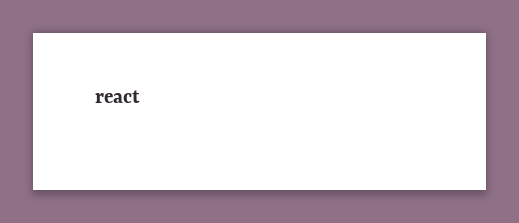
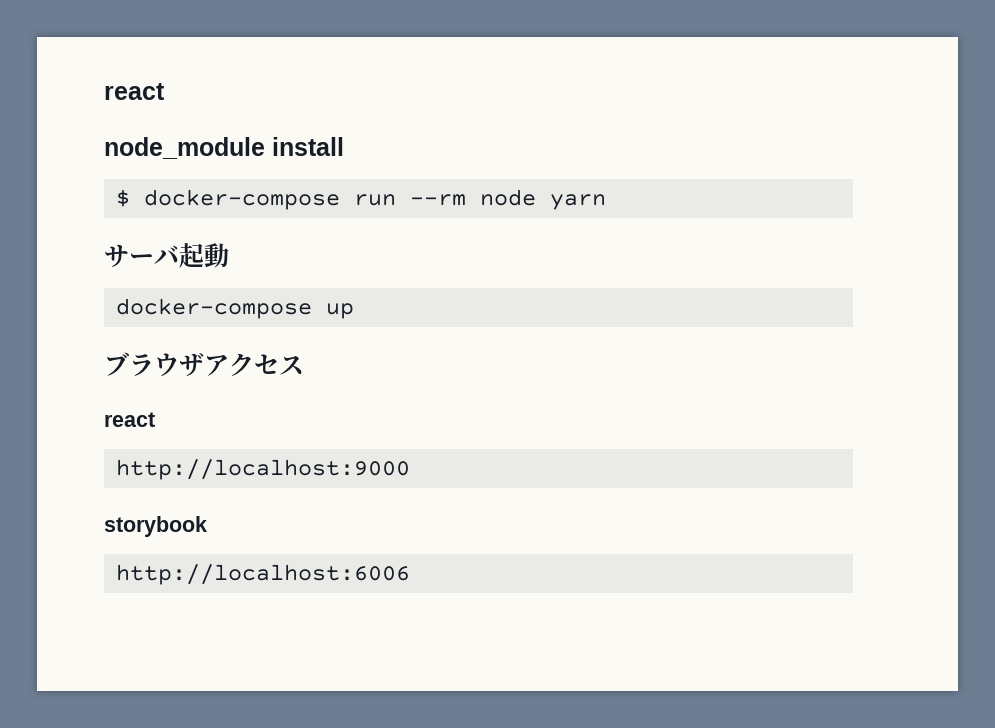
[95,90,140,103] react -> [104,83,165,100] [104,137,344,159] [116,189,606,210] [104,243,229,268] [116,298,354,319] [104,352,304,377] [104,412,155,427] [116,459,410,480] [104,516,207,537] [116,564,410,585] react // node_module install // $ docker-compose run --rm node yarn // サーバ起動 // docker-compose up // ブラウザアクセス // react // http://localhost:9000 // storybook // http://localhost:6006

